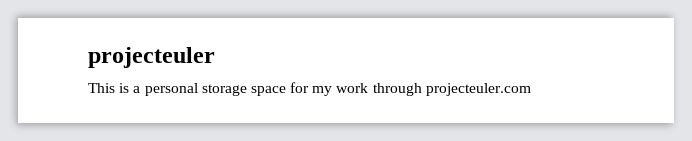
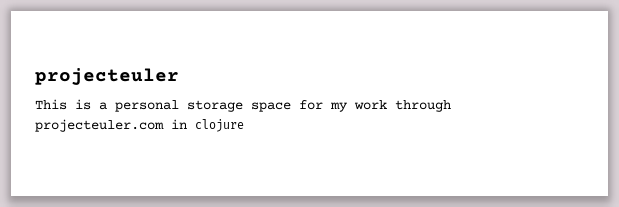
(531, 89) none -> [171,119,244,132] in clojure

